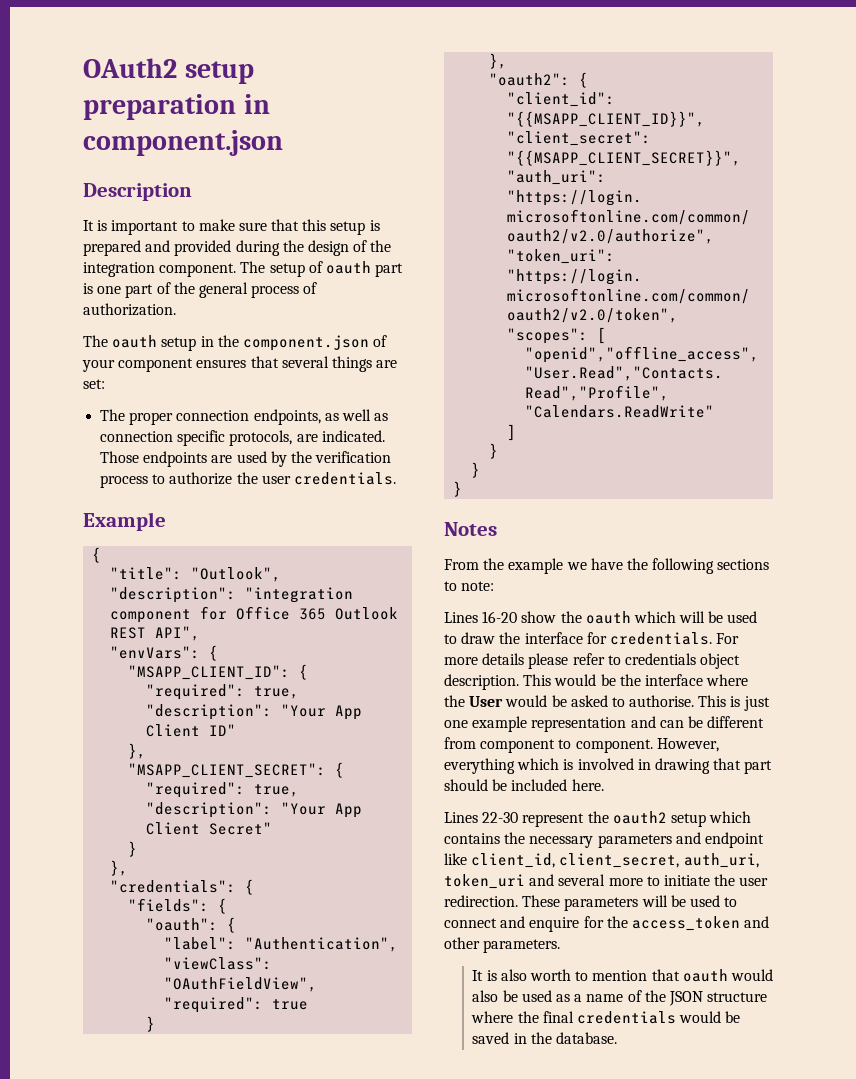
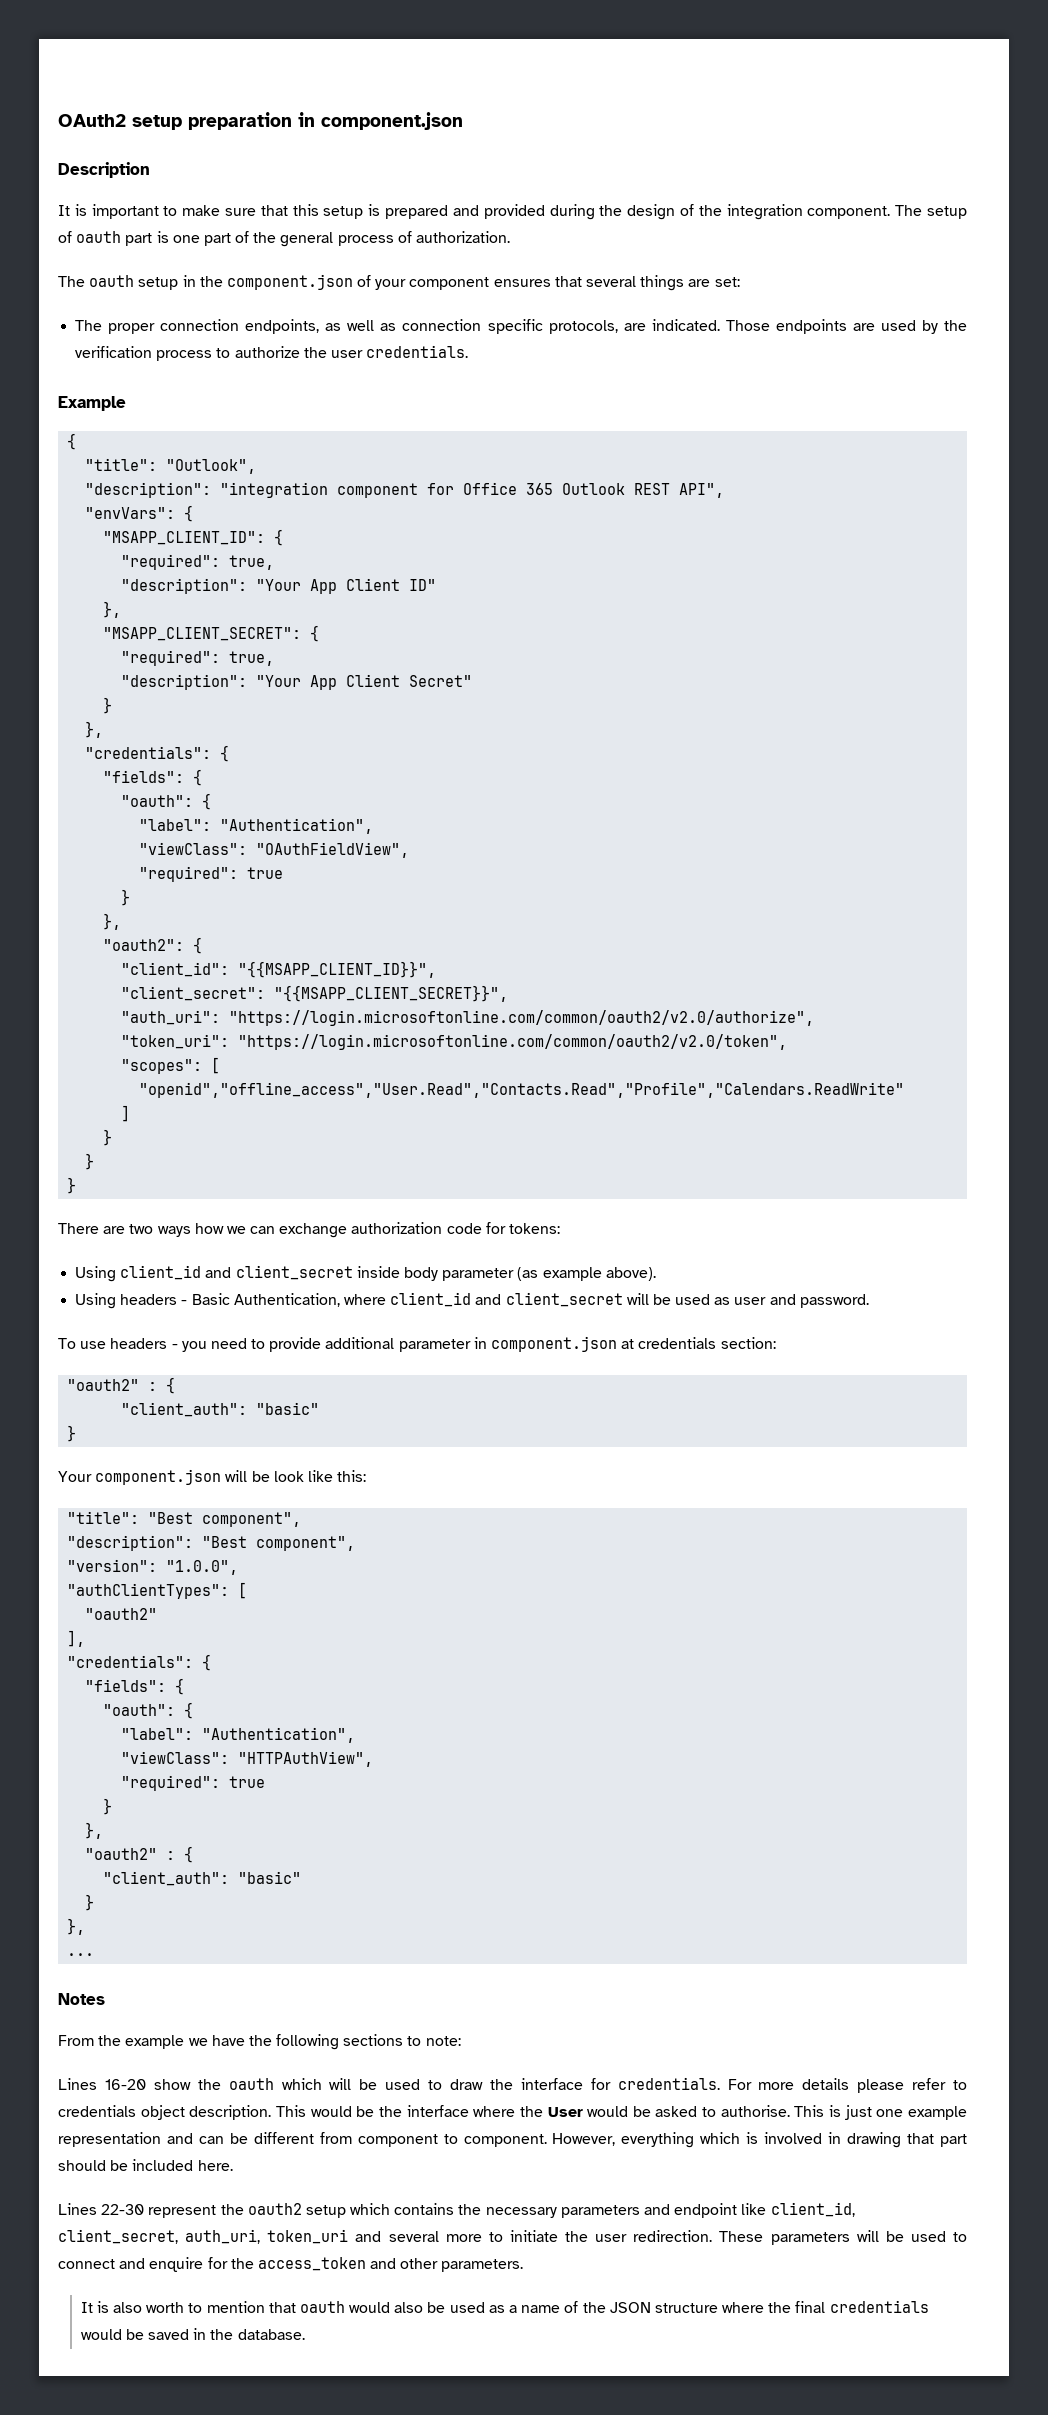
(463, 489) none -> [58,1222,561,1238] [75,1265,656,1282] [75,1292,869,1309] [58,1336,776,1352] [67,1377,176,1394] [121,1402,320,1417] [67,1425,77,1442] [58,1469,367,1485] [67,1511,302,1527] [67,1535,356,1551] [67,1559,239,1575] [67,1582,248,1599] [85,1608,158,1620] [67,1630,86,1647] [67,1654,212,1671] [85,1678,185,1695] [103,1702,194,1719] [121,1727,356,1743] [121,1751,374,1767] [121,1775,266,1791] [103,1798,113,1815] [85,1822,104,1839] [85,1846,194,1863] [103,1871,302,1886] [85,1894,95,1911] [67,1918,86,1935] [67,1953,95,1956] // There are two ways how we can exchange authorization code for tokens: // Using client_id and client_secret inside body parameter (as example above). // Using headers - Basic Authentication, where client_id and client_secret will be used as user and password. // To use headers - you need to provide additional parameter in component.json at credentials section: // "oauth2" : { // "client_auth": "basic" // } // Your component.json will be look like this: // "title": "Best component", // "description": "Best component", // "version": "1.0.0", // "authClientTypes": [ // "oauth2" // ], // "credentials": { // "fields": { // "oauth": { // "label": "Authentication", // "viewClass": "HTTPAuthView", // "required": true // } // }, // "oauth2" : { // "client_auth": "basic" // } // }, // ...

